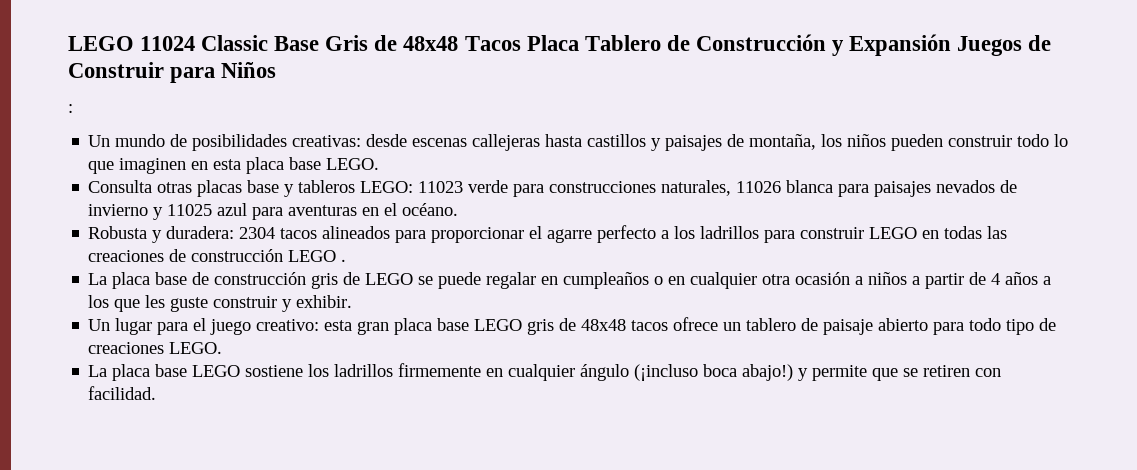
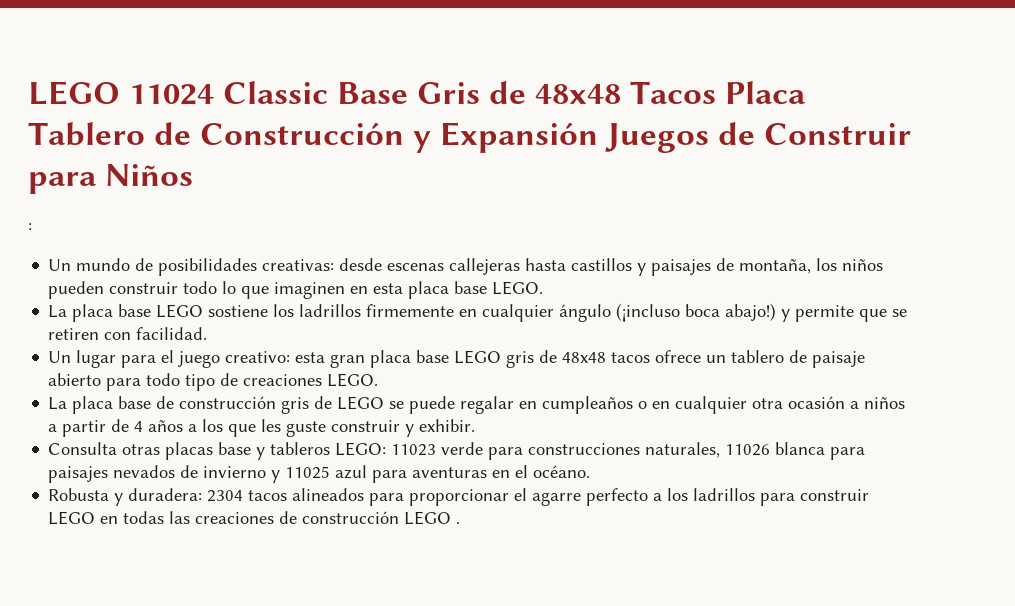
(380, 164) none -> [48,303,908,322] [48,327,208,340] [48,350,866,368] [48,373,379,391] [48,396,906,414] [48,419,476,437] // La placa base LEGO sostiene los ladrillos firmemente en cualquier ángulo (¡incluso boca abajo!) y permite que se retiren con facilidad. // Un lugar para el juego creativo: esta gran placa base LEGO gris de 48x48 tacos ofrece un tablero de paisaje abierto para todo tipo de creaciones LEGO. // La placa base de construcción gris de LEGO se puede regalar en cumpleaños o en cualquier otra ocasión a niños a partir de 4 años a los que les guste construir y exhibir.
[88,272,1052,289] [88,295,353,312] [88,317,1057,335] [88,342,223,354] [88,363,1002,381] [88,386,157,400] // La placa base de construcción gris de LEGO se puede regalar en cumpleaños o en cualquier otra ocasión a niños a partir de 4 años a los que les guste construir y exhibir. // Un lugar para el juego creativo: esta gran placa base LEGO gris de 48x48 tacos ofrece un tablero de paisaje abierto para todo tipo de creaciones LEGO. // La placa base LEGO sostiene los ladrillos firmemente en cualquier ángulo (¡incluso boca abajo!) y permite que se retiren con facilidad. -> (461, 522) none

